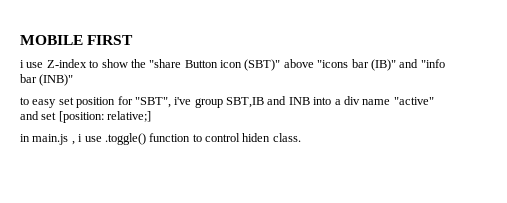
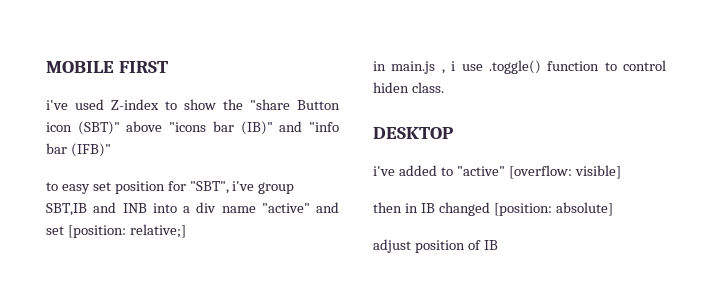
[20,60,44,68] i use -> [46,99,104,110] i've used
[39,74,74,86] (INB)" -> [70,143,111,157] (IFB)"
(301, 137) none -> [373,127,453,139] [373,165,621,179] [373,202,613,216] [373,239,498,253] // DESKTOP // i've added to "active" [overflow: visible] // then in IB changed [position: absolute] // adjust position of IB

